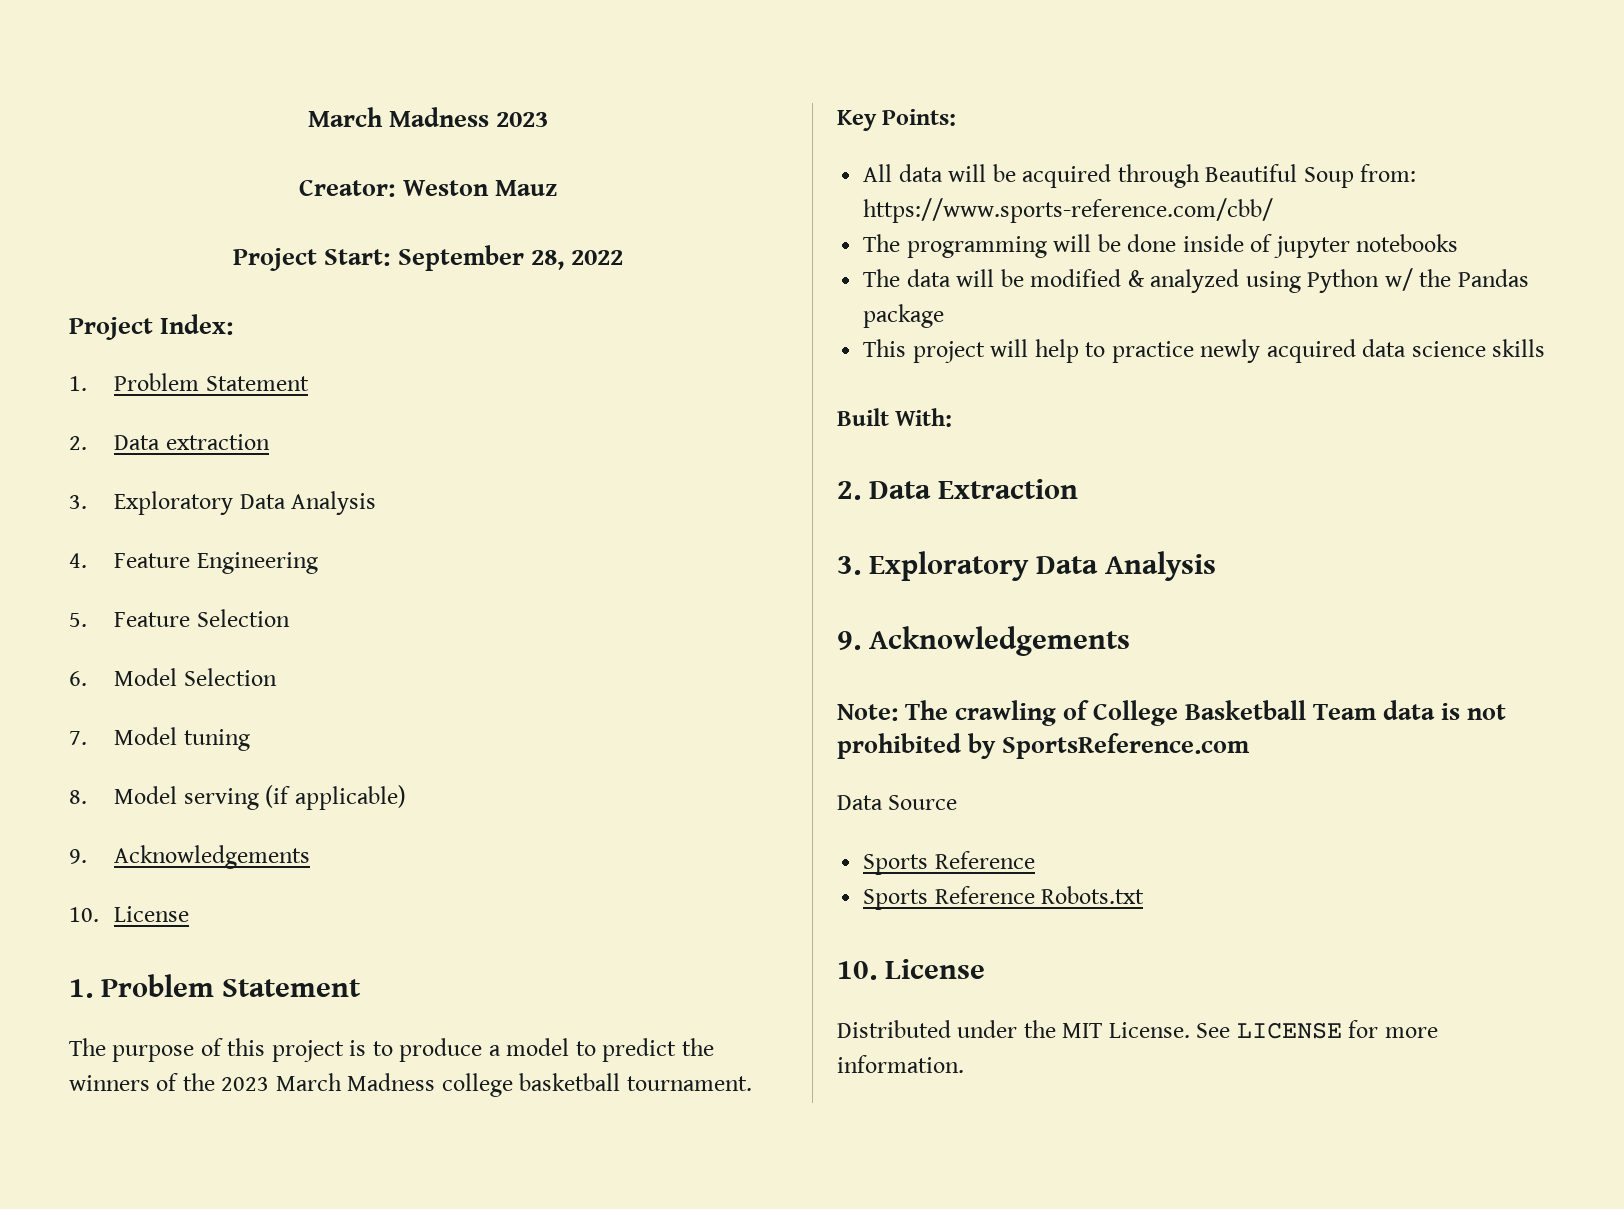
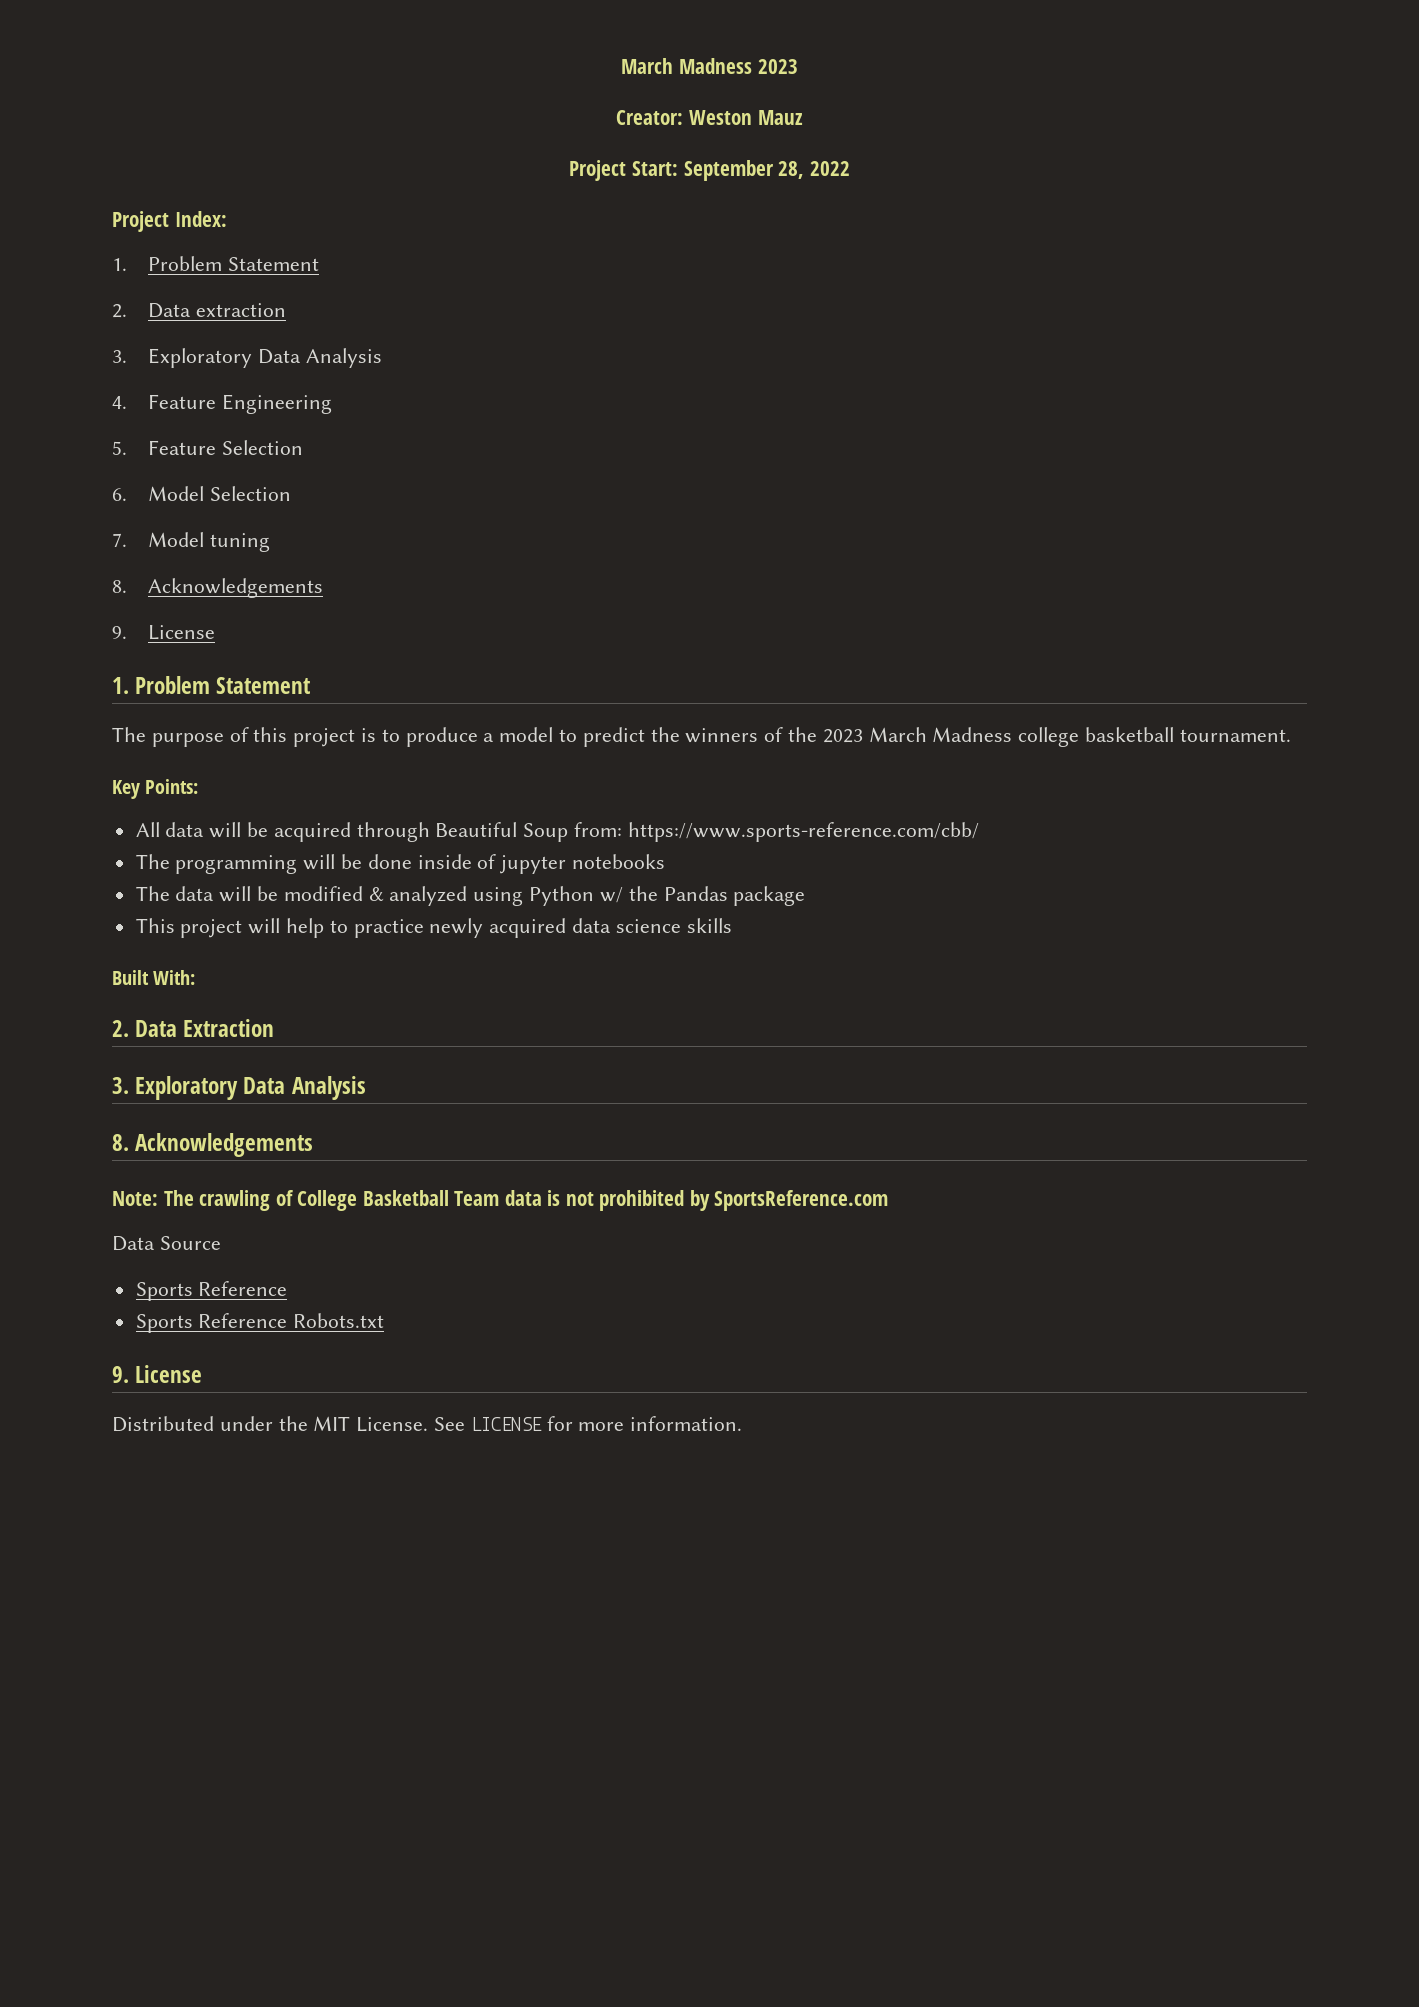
[114,785,406,810] [69,845,311,869] [69,907,99,922] Model serving (if applicable) // 9. Acknowledgements // 10. -> [148,578,324,598] [112,626,127,639] Acknowledgements // 9.
[837,631,861,650] 9. -> [112,1134,129,1151] 8.
[837,961,877,980] 10. -> [112,1366,129,1383] 9.

